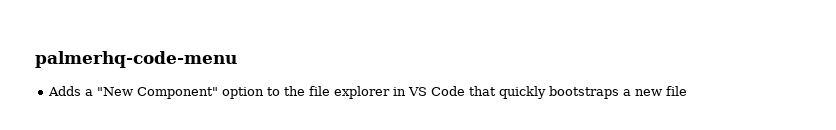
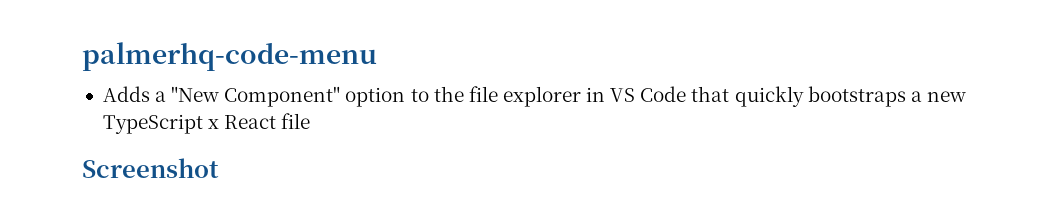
[666,86,688,96] file -> [102,113,311,134] [82,158,219,178] TypeScript x React file // Screenshot

